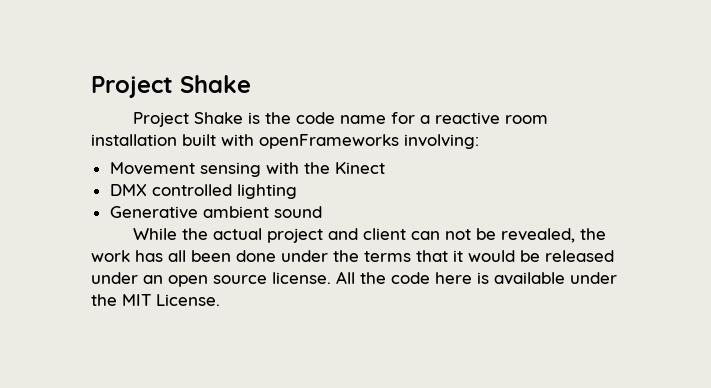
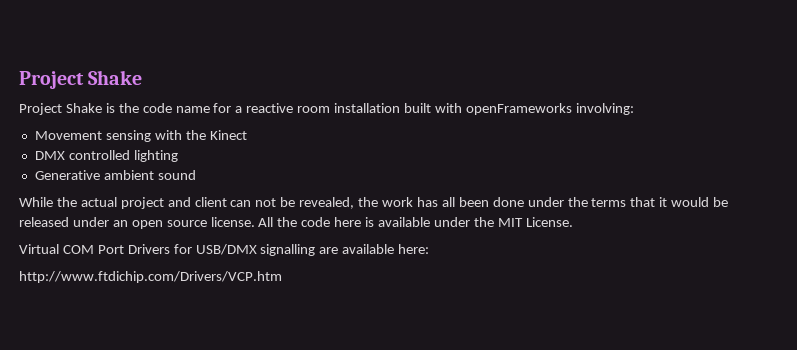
(220, 300) none -> [19,244,430,256] [19,271,282,283] // Virtual COM Port Drivers for USB/DMX signalling are available here: // http://www.ftdichip.com/Drivers/VCP.htm

